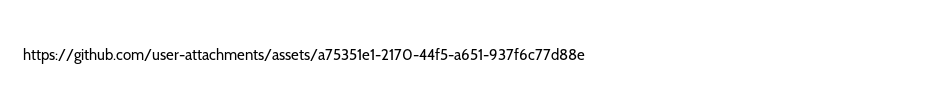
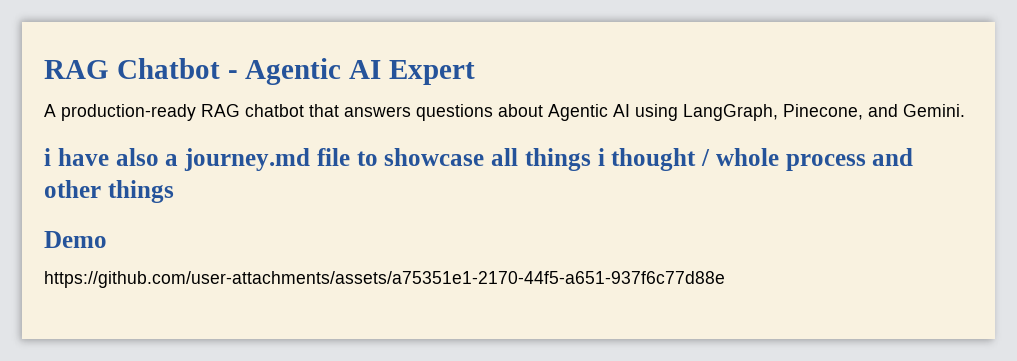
(23, 56) none -> [44,58,476,85] [44,104,965,121] [44,148,914,171] [44,180,174,203] [44,231,107,248] RAG Chatbot - Agentic AI Expert // A production-ready RAG chatbot that answers questions about Agentic AI using LangGraph, Pinecone, and Gemini. // i have also a journey.md file to showcase all things i thought / whole process and other things // Demo //

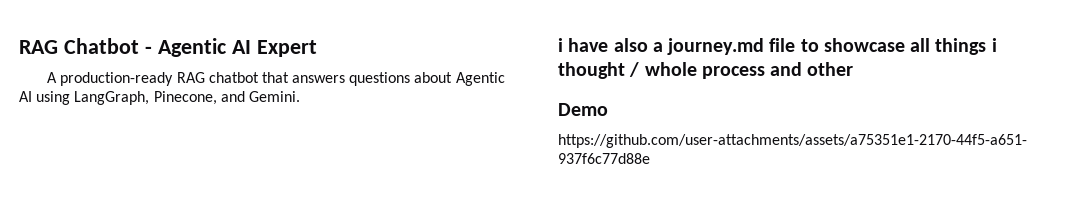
[107,180,174,203] things -> (854, 69) none

